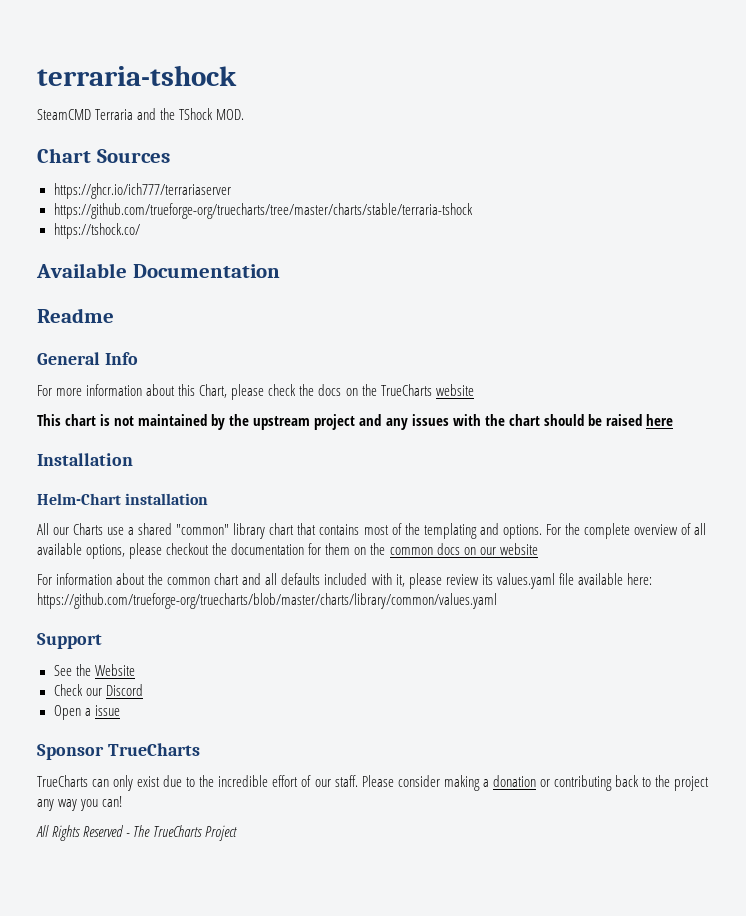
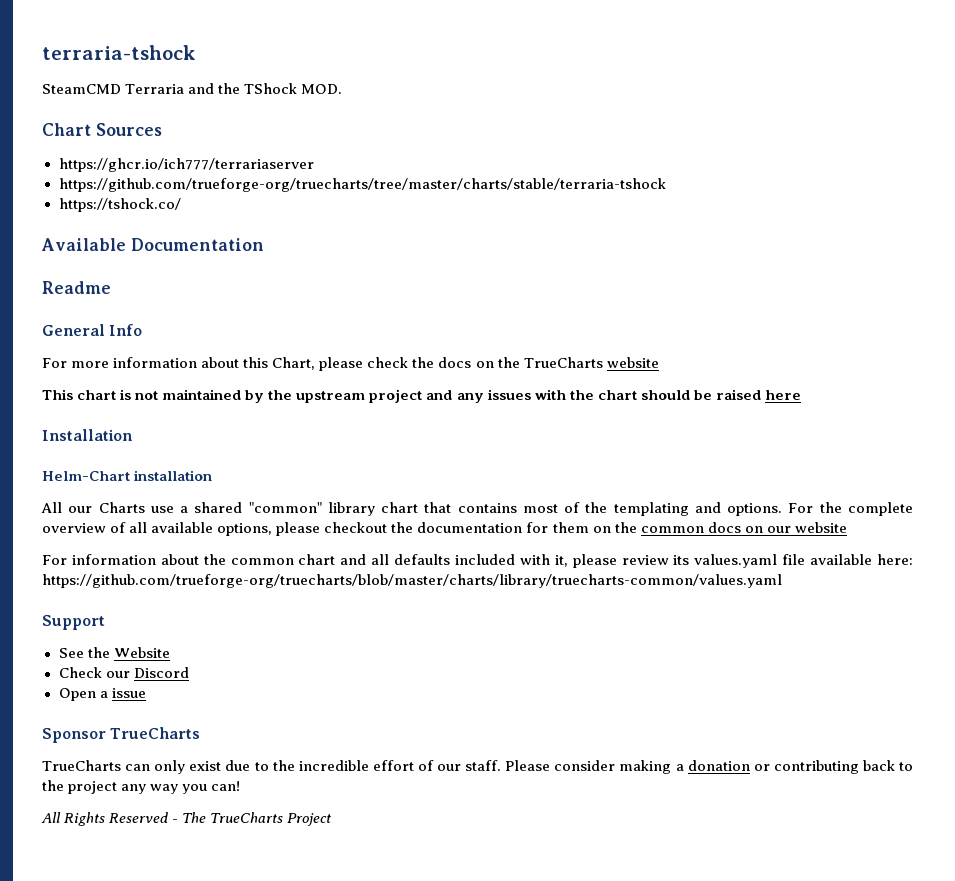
[37,593,497,609] https://github.com/trueforge-org/truecharts/blob/master/charts/library/common/values.yaml -> [42,574,782,588] https://github.com/trueforge-org/truecharts/blob/master/charts/library/truecharts-common/values.yaml

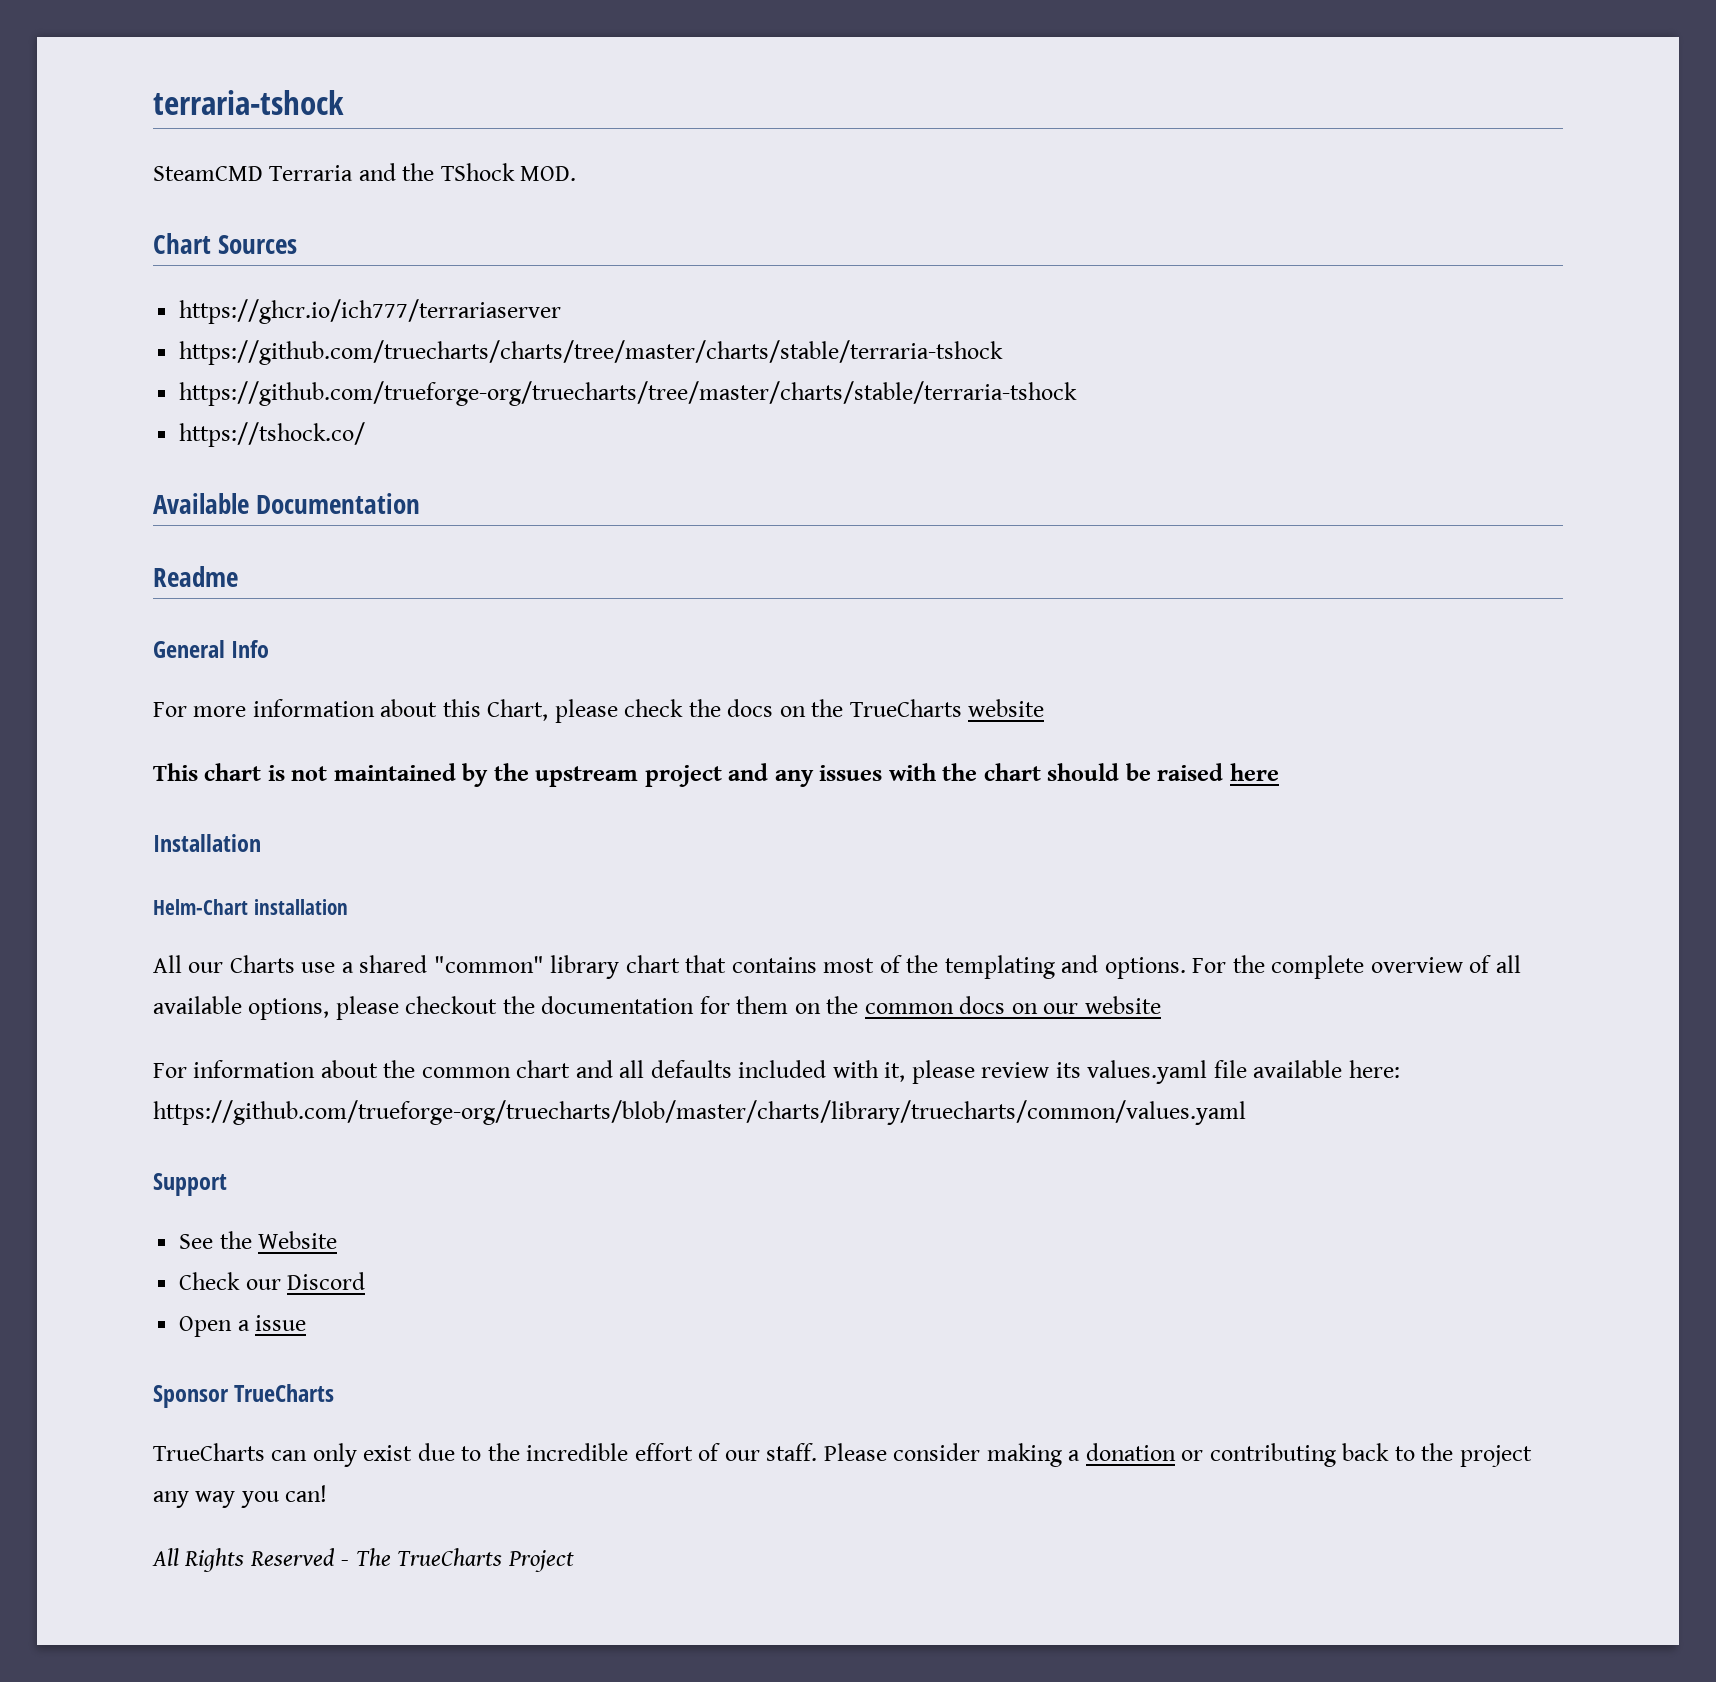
(315, 165) none -> [179,340,1004,365] // https://github.com/truecharts/charts/tree/master/charts/stable/terraria-tshock
[42,574,782,588] https://github.com/trueforge-org/truecharts/blob/master/charts/library/truecharts-common/values.yaml -> [153,1100,1246,1125] https://github.com/trueforge-org/truecharts/blob/master/charts/library/truecharts/common/values.yaml

